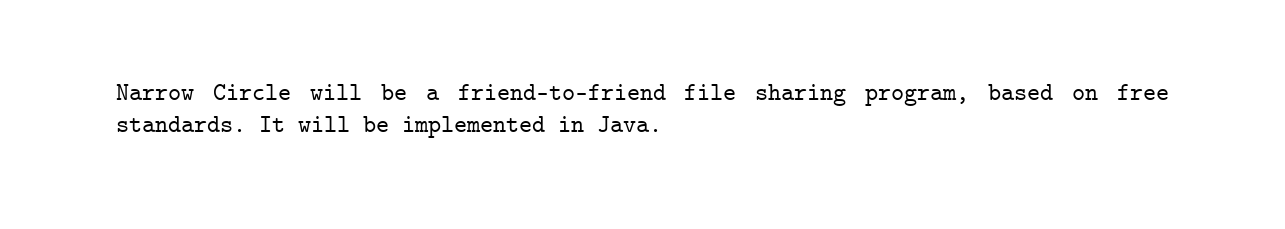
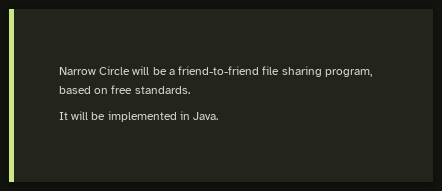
(246, 124) none -> (190, 90) //

